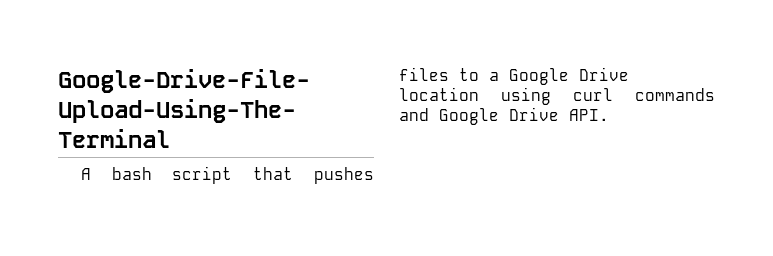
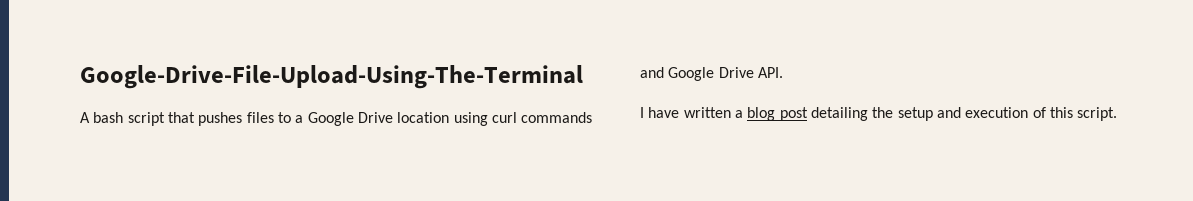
(609, 115) none -> [640,107,1118,121] // I have written a blog post detailing the setup and execution of this script.

